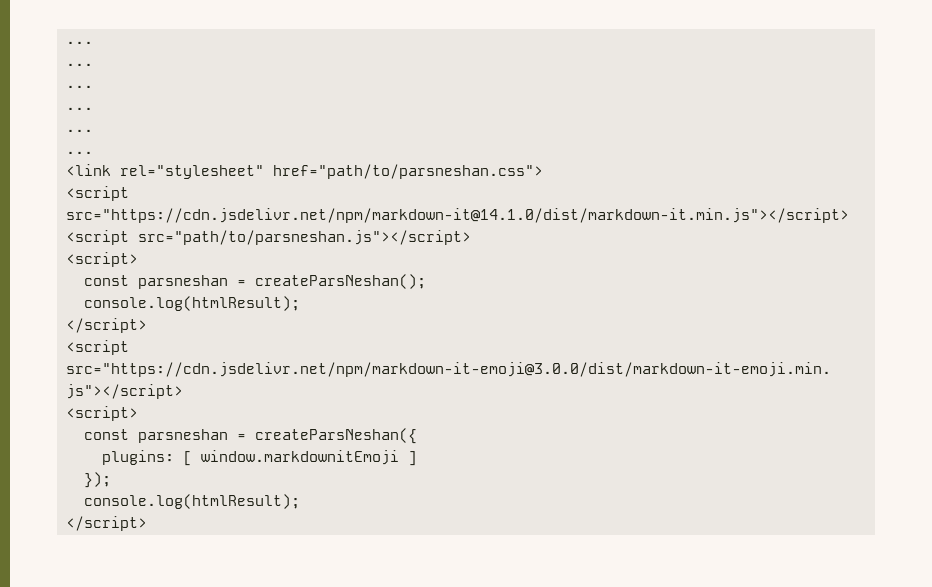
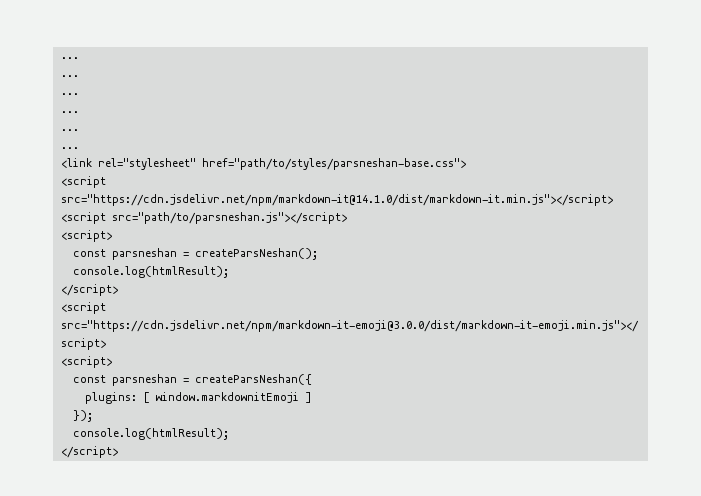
[272,164,543,179] href="path/to/parsneshan.css"> -> [202,158,467,170] href="path/to/styles/parsneshan-base.css">

